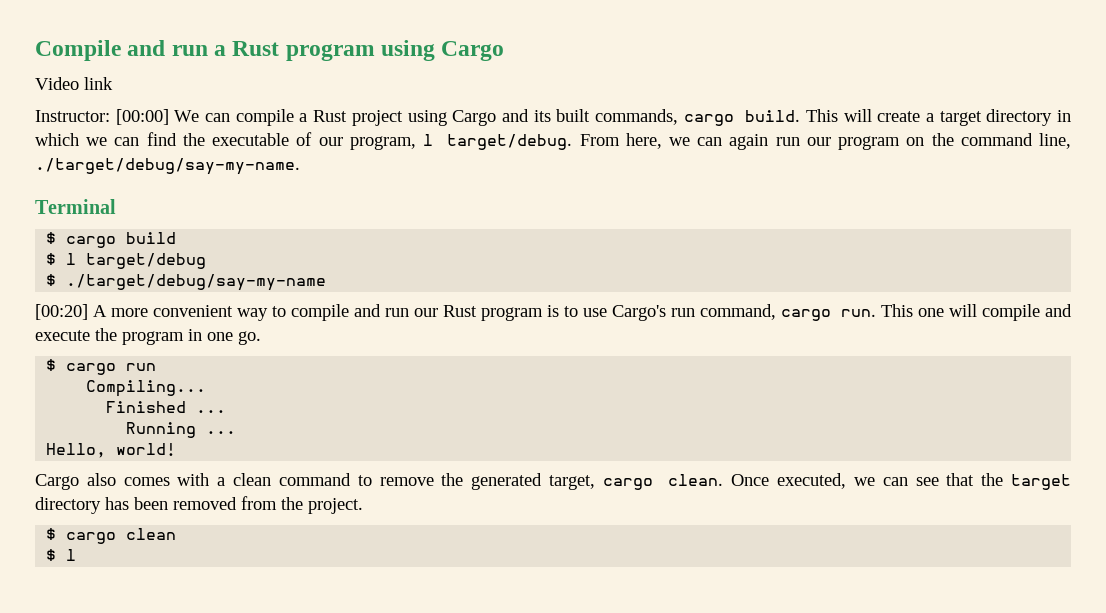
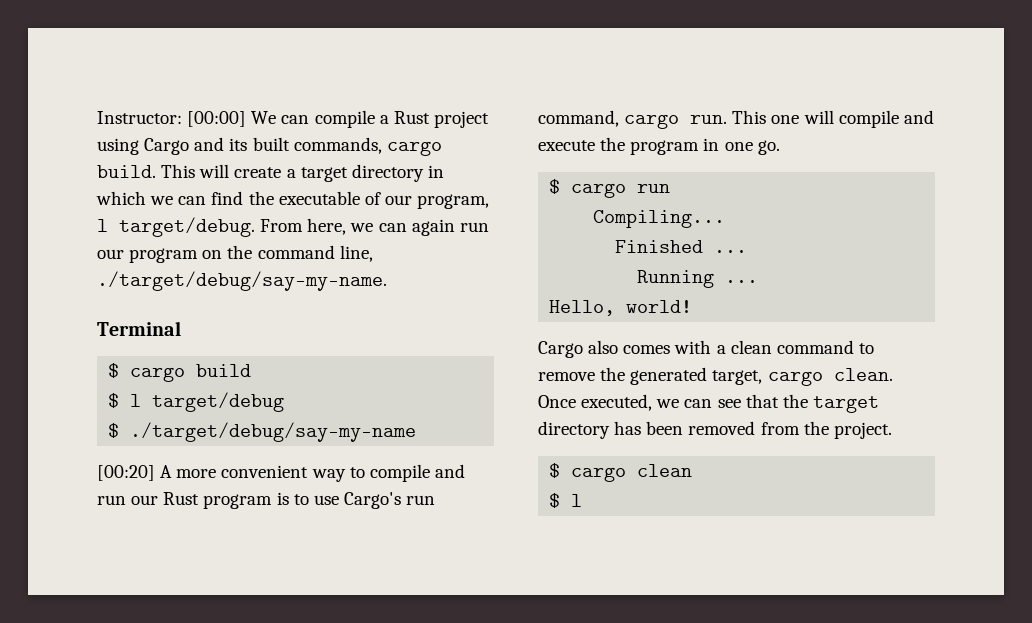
[35,40,505,61] [35,77,113,90] Compile and run a Rust program using Cargo // Video link // -> (97, 117) none

